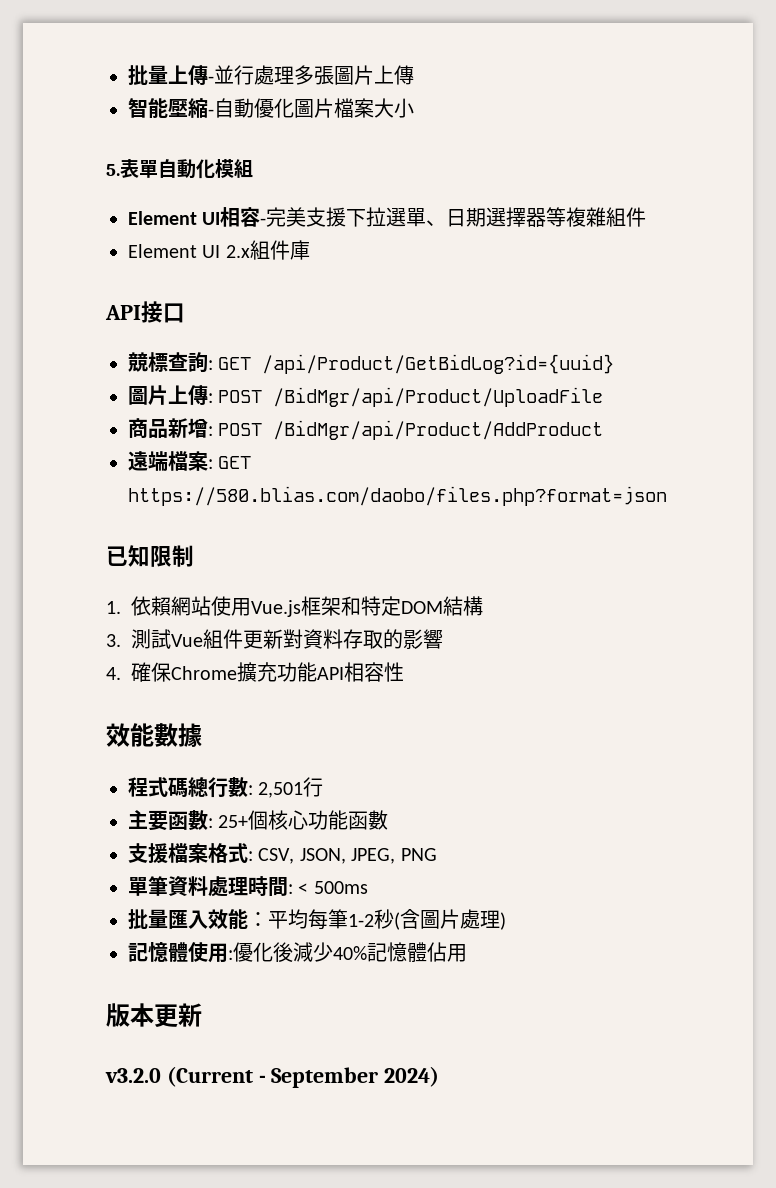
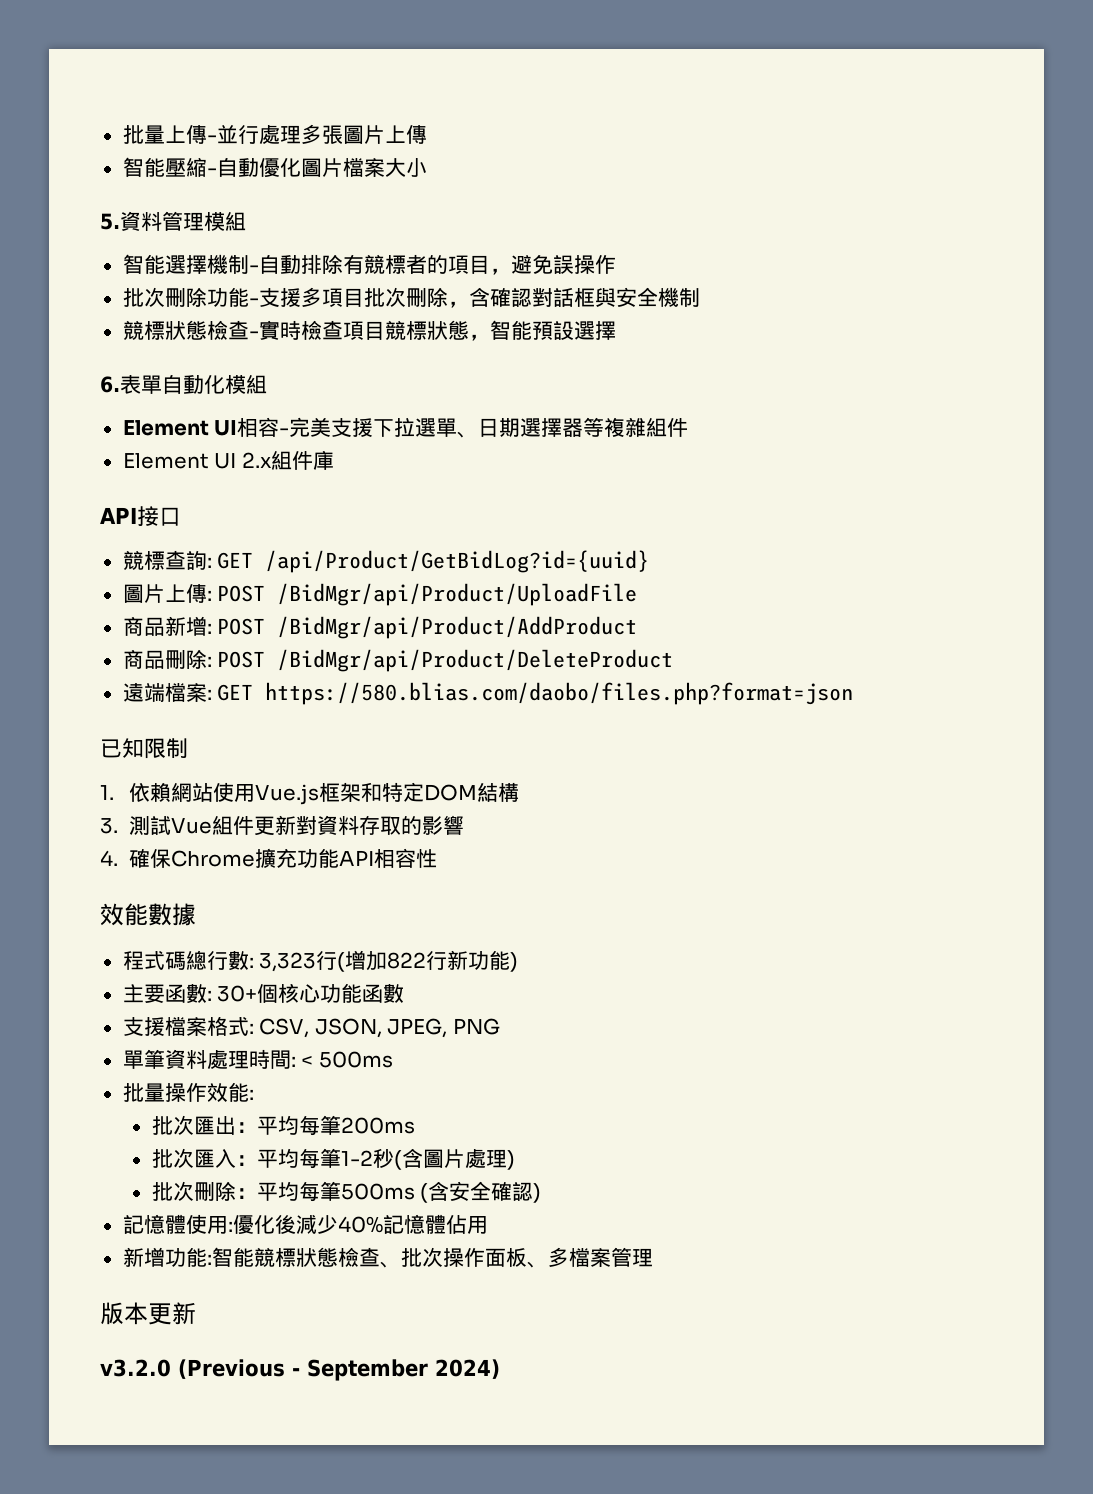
(120, 170) none -> [120,211,246,231] [122,254,616,275] [122,287,700,308] [122,320,616,341] [100,376,120,393] 資料管理模組 // 智能選擇機制-自動排除有競標者的項目，避免誤操作 // 批次刪除功能-支援多項目批次刪除，含確認對話框與安全機制 // 競標狀態檢查-實時檢查項目競標狀態，智能預設選擇 // 6.
(604, 430) none -> [122,649,674,672] // 商品刪除: POST /BidMgr/api/Product/DeleteProduct
[258,777,324,798] 2,501行 -> [259,950,519,972] 3,323行(增加822行新功能)
[218,815,249,828] 25+ -> [217,985,258,1002] 30+
[168,909,248,929] 匯入效能 -> [164,1082,254,1102] [151,1115,415,1136] [151,1148,236,1168] 操作效能: // 批次匯出：平均每筆200ms // 批次匯入
(506, 921) none -> [151,1181,542,1203] // 批次刪除：平均每筆500ms (含安全確認)
(467, 953) none -> [122,1247,653,1268] // 新增功能:智能競標狀態檢查、批次操作面板、多檔案管理
[166,1066,253,1087] (Current -> [178,1359,285,1379] (Previous

